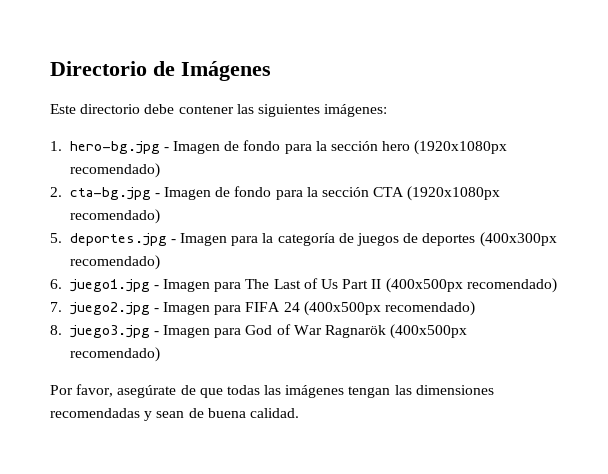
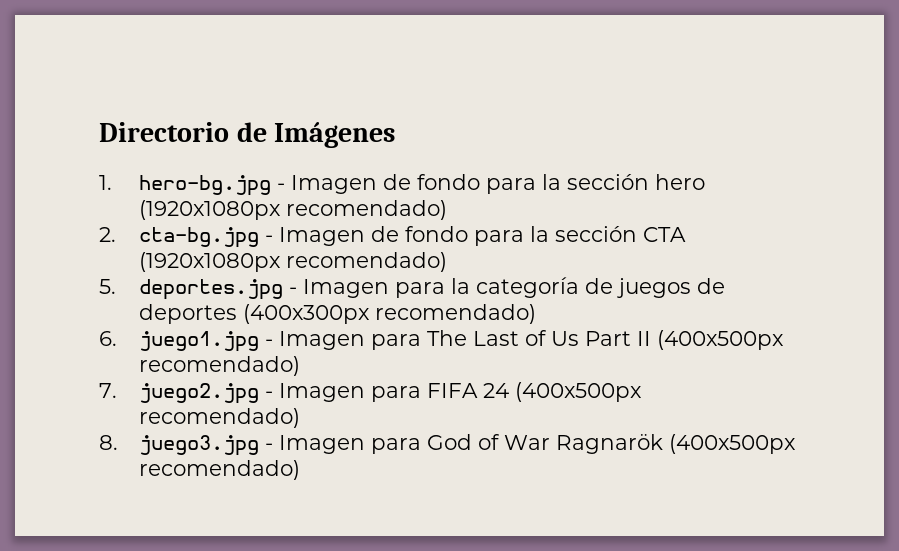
[50,104,388,117] // Este directorio debe contener las siguientes imágenes: -> (396, 135) none
[50,384,494,398] [50,408,299,421] // Por favor, asegúrate de que todas las imágenes tengan las dimensiones recomendadas y sean de buena calidad. -> (301, 470) none

